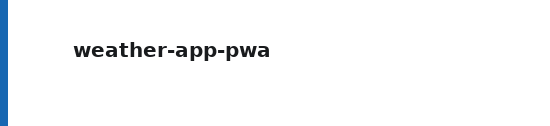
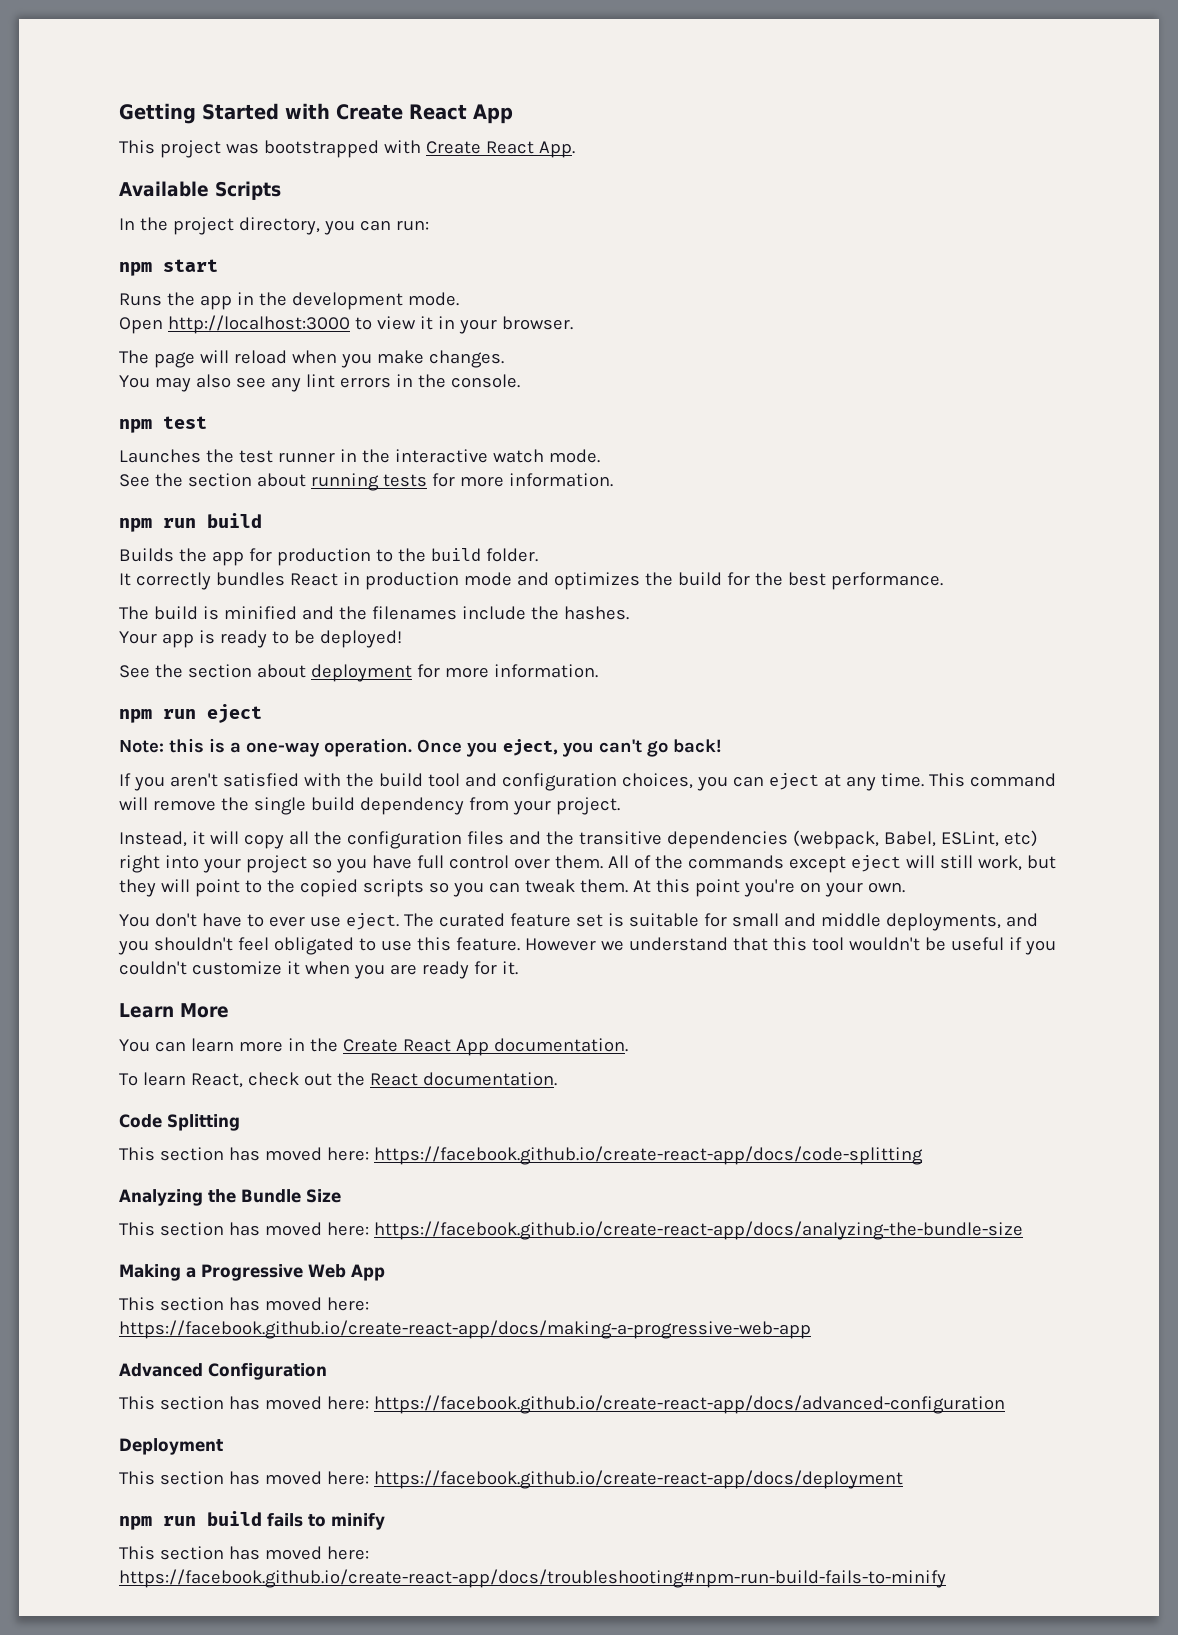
[73,42,271,61] weather-app-pwa -> [119,103,513,124] [119,140,575,158] [119,181,281,200] [119,217,429,235] [119,259,218,276] [119,292,459,310] [119,315,573,334] [119,350,504,368] [119,374,520,392] [119,416,207,433] [119,449,600,463] [119,473,613,491] [119,513,262,532] [119,548,538,566] [119,572,943,590] [119,606,629,620] [119,630,402,648] [119,664,598,682] [119,704,262,723] [119,738,721,757] [119,773,1056,791] [119,797,620,815] [119,830,1038,849] [119,855,1056,873] [119,879,905,897] [119,913,1038,931] [118,937,1056,955] [119,961,518,979] [119,1003,229,1018] [119,1038,628,1056] [119,1072,557,1088] [119,1114,240,1131] [119,1146,923,1165] [119,1189,341,1206] [119,1221,1023,1240] [119,1264,385,1281] [119,1297,369,1311] [119,1320,811,1339] [119,1363,327,1380] [119,1395,1005,1414] [119,1438,223,1455] [119,1470,903,1489] [119,1511,385,1530] [119,1546,369,1560] [119,1569,946,1588] Getting Started with Create React App // This project was bootstrapped with Create React App. // Available Scripts // In the project directory, you can run: // npm start // Runs the app in the development mode. // Open http://localhost:3000 to view it in your browser. // The page will reload when you make changes. // You may also see any lint errors in the console. // npm test // Launches the test runner in the interactive watch mode. // See the section about running tests for more information. // npm run build // Builds the app for production to the build folder. // It correctly bundles React in production mode and optimizes the build for the best performance. // The build is minified and the filenames include the hashes. // Your app is ready to be deployed! // See the section about deployment for more information. // npm run eject // Note: this is a one-way operation. Once you eject, you can't go back! // If you aren't satisfied with the build tool and configuration choices, you can eject at any time. This command will remove the single build dependency from your project. // Instead, it will copy all the configuration files and the transitive dependencies (webpack, Babel, ESLint, etc) right into your project so you have full control over them. All of the commands except eject will still work, but they will point to the copied scripts so you can tweak them. At this point you're on your own. // You don't have to ever use eject. The curated feature set is suitable for small and middle deployments, and you shouldn't feel obligated to use this feature. However we understand that this tool wouldn't be useful if you couldn't customize it when you are ready for it. // Learn More // You can learn more in the Create React App documentation. // To learn React, check out the React documentation. // Code Splitting // This section has moved here: https://facebook.github.io/create-react-app/docs/code-splitting // Analyzing the Bundle Size // This section has moved here: https://facebook.github.io/create-react-app/docs/analyzing-the-bundle-size // Making a Progressive Web App // This section has moved here: https://facebook.github.io/create-react-app/docs/making-a-progressive-web-app // Advanced Configuration // This section has moved here: https://facebook.github.io/create-react-app/docs/advanced-configuration // Deployment // This section has moved here: https://facebook.github.io/create-react-app/docs/deployment // npm run build fails to minify // This section has moved here: https://facebook.github.io/create-react-app/docs/troubleshooting#npm-run-build-fails-to-minify

